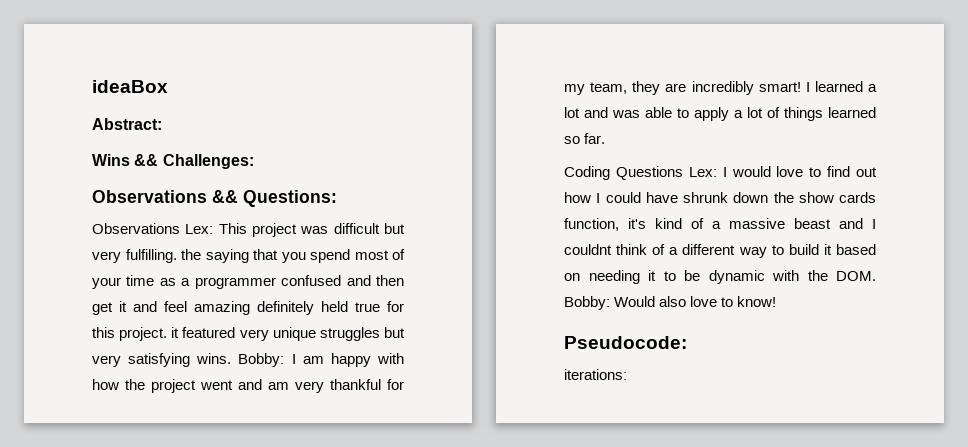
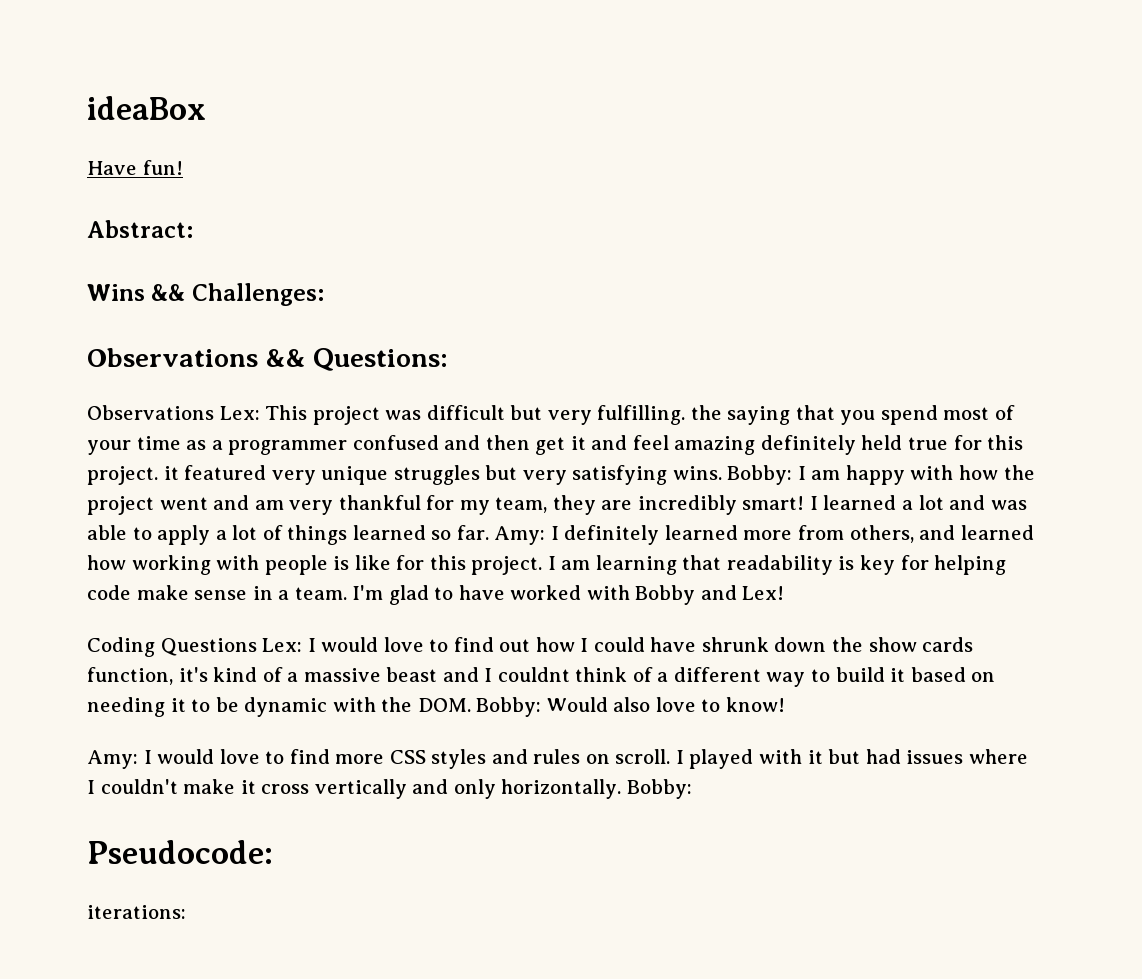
(168, 86) none -> [87,160,183,175] // Have fun!
(606, 138) none -> [494,525,1034,545] [87,555,1007,575] [87,585,785,605] Amy: I definitely learned more from others, and learned how working with people is like for this project. I am learning that readability is key for helping code make sense in a team. I'm glad to have worked with Bobby and Lex!
(777, 301) none -> [87,749,1028,769] [87,779,692,799] // Amy: I would love to find more CSS styles and rules on scroll. I played with it but had issues where I couldn't make it cross vertically and only horizontally. Bobby:

